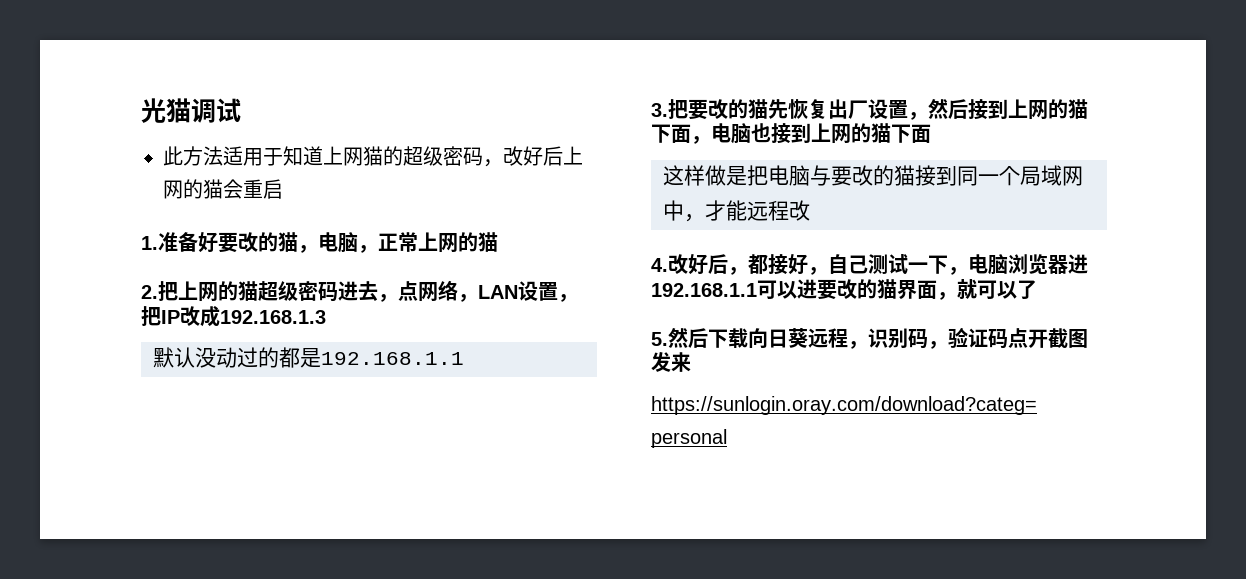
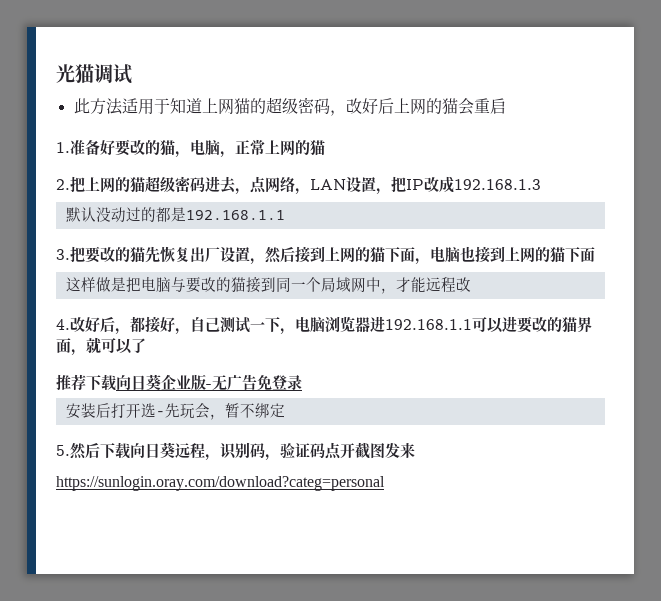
(1037, 289) none -> [56,374,302,391] [65,403,285,420] // 推荐下载向日葵企业版-无广告免登录 // 安装后打开选-先玩会，暂不绑定

